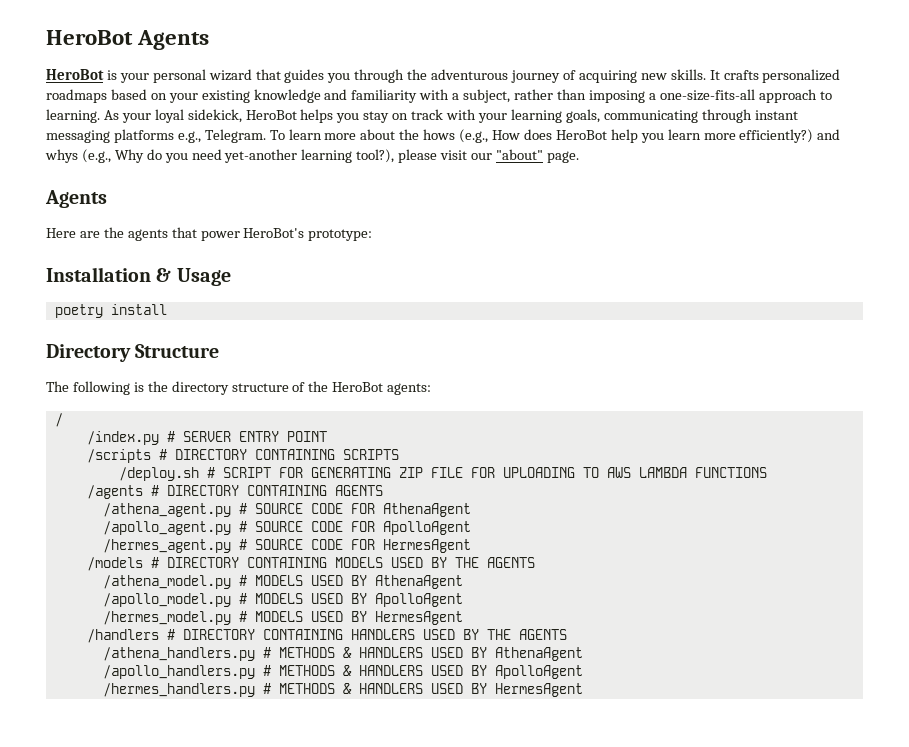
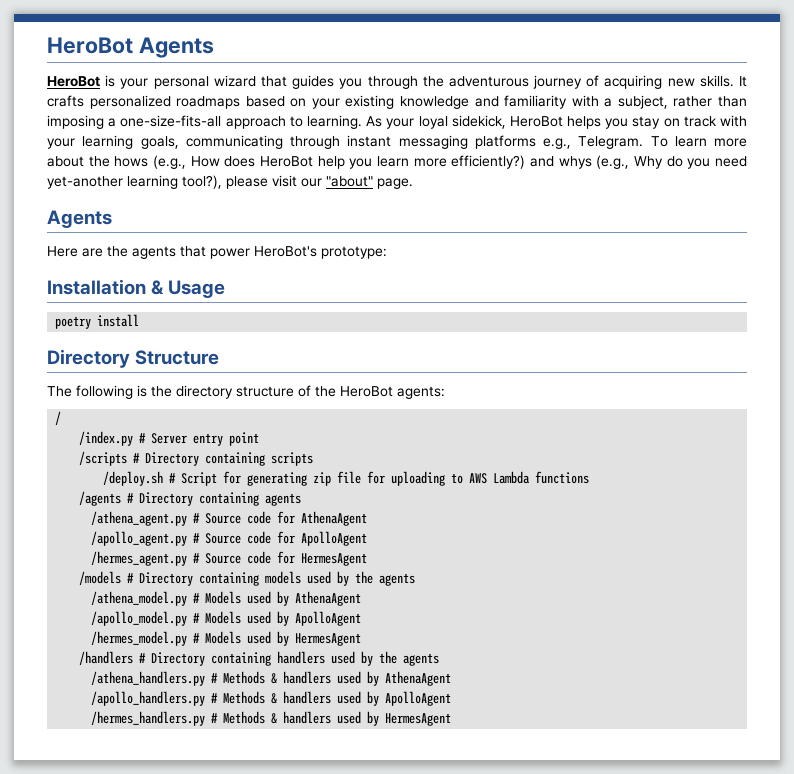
[182,431,327,442] SERVER ENTRY POINT -> [151,432,260,446] Server entry point
[174,449,399,460] DIRECTORY CONTAINING SCRIPTS -> [145,452,314,466] Directory containing scripts
[222,467,767,478] SCRIPT FOR GENERATING ZIP FILE FOR UPLOADING TO AWS LAMBDA FUNCTIONS -> [181,471,590,486] Script for generating zip file for uploading to AWS Lambda functions
[166,485,383,496] DIRECTORY CONTAINING AGENTS -> [139,492,302,506] Directory containing agents
[254,503,375,514] SOURCE CODE FOR -> [205,511,296,524] Source code for
[254,521,375,532] SOURCE CODE FOR -> [205,531,296,544] Source code for
[254,539,375,550] SOURCE CODE FOR -> [205,551,296,564] Source code for
[166,557,535,568] DIRECTORY CONTAINING MODELS USED BY THE AGENTS -> [139,571,416,586] Directory containing models used by the agents
[254,575,367,586] MODELS USED BY -> [205,591,290,606] Models used by
[254,593,367,604] MODELS USED BY -> [205,611,290,626] Models used by
[254,611,367,622] MODELS USED BY -> [205,631,290,646] Models used by
[182,629,567,640] [102,647,583,661] [102,665,583,679] [102,683,487,697] DIRECTORY CONTAINING HANDLERS USED BY THE AGENTS // /athena_handlers.py # METHODS & HANDLERS USED BY AthenaAgent // /apollo_handlers.py # METHODS & HANDLERS USED BY ApolloAgent // /hermes_handlers.py # METHODS & HANDLERS USED BY -> [151,651,440,666] [91,671,452,686] [91,691,452,706] [91,711,380,726] Directory containing handlers used by the agents // /athena_handlers.py # Methods & handlers used by AthenaAgent // /apollo_handlers.py # Methods & handlers used by ApolloAgent // /hermes_handlers.py # Methods & handlers used by

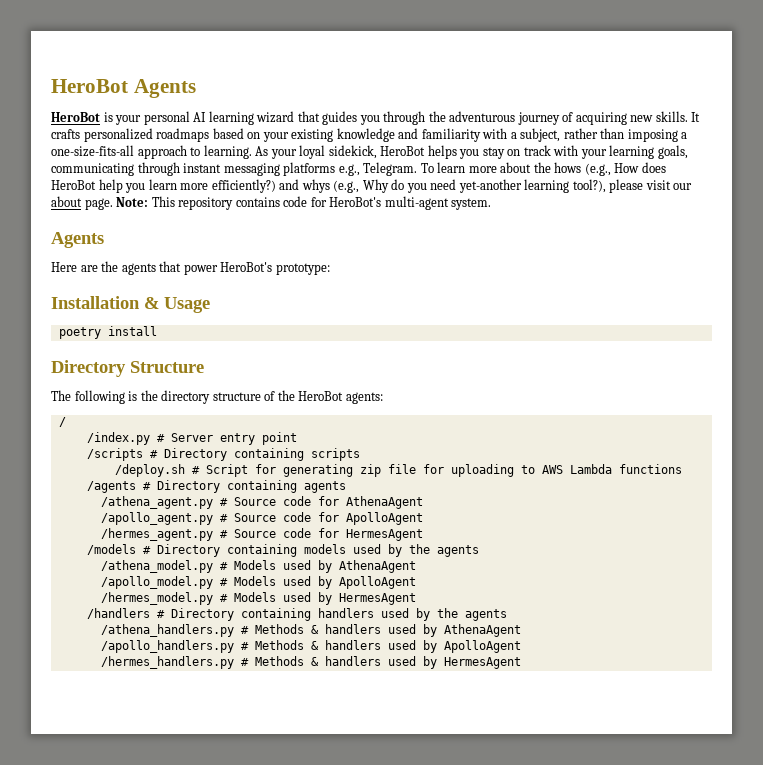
(209, 82) none -> [193,111,254,125] AI learning
[326,176,373,187] "about" -> [51,196,82,207] about
(413, 183) none -> [116,196,492,210] Note: This repository contains code for HeroBot's multi-agent system.

